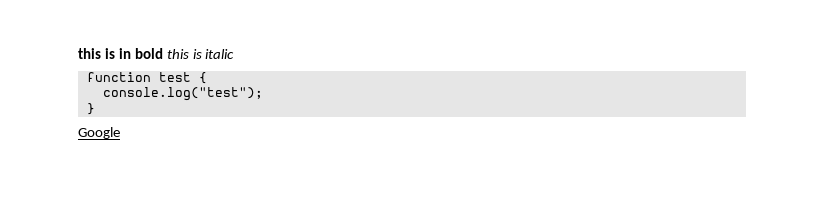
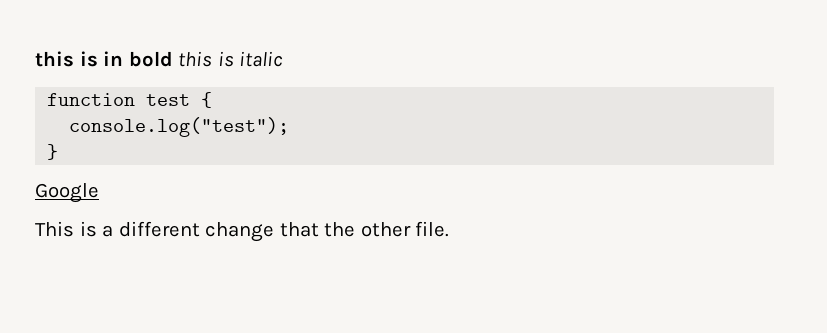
(120, 133) none -> [35,221,450,242] // This is a different change that the other file.

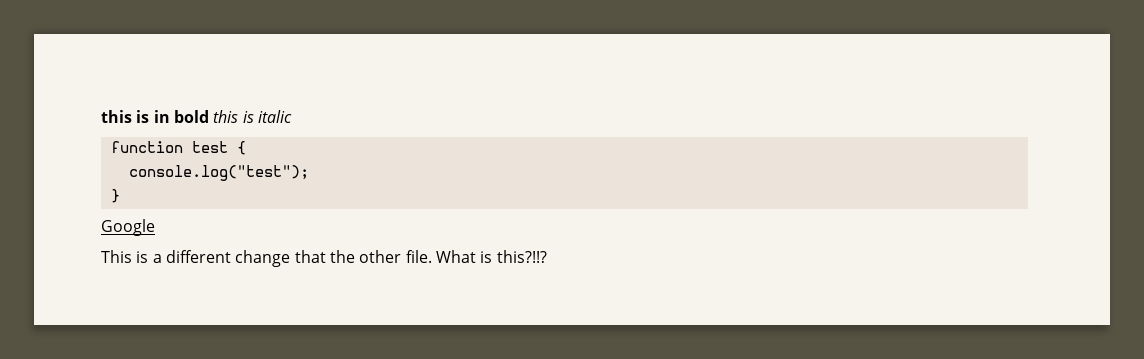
(450, 229) none -> [435,250,547,263] What is this?!!?

